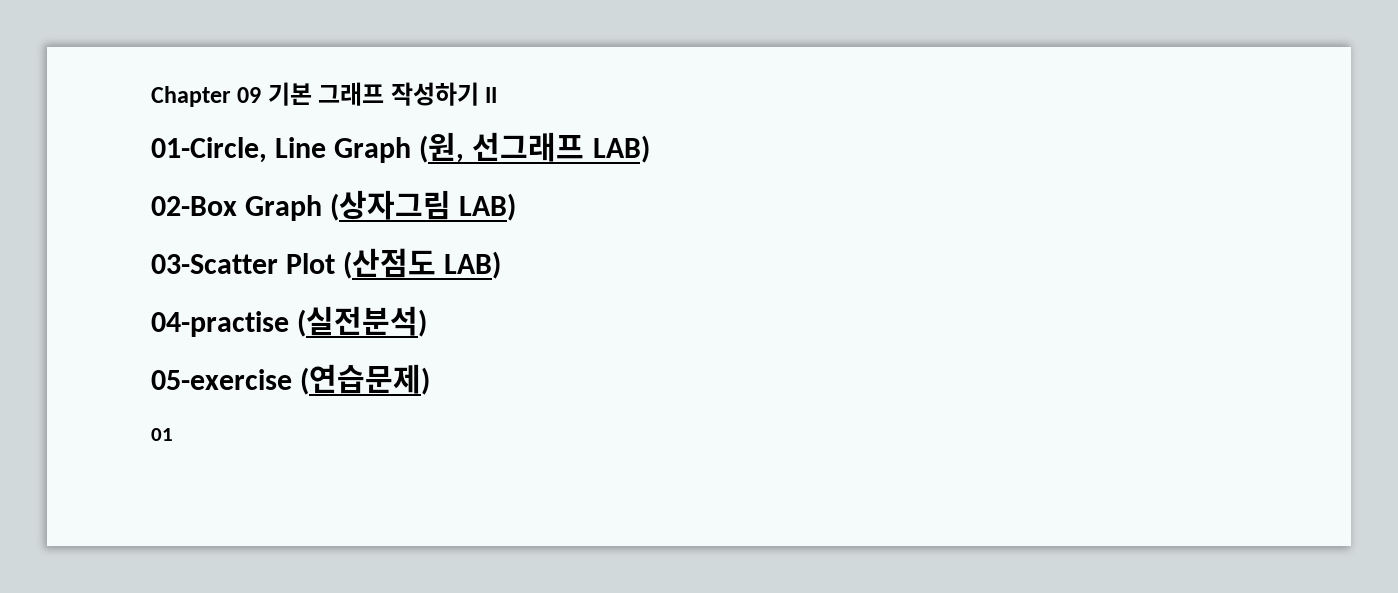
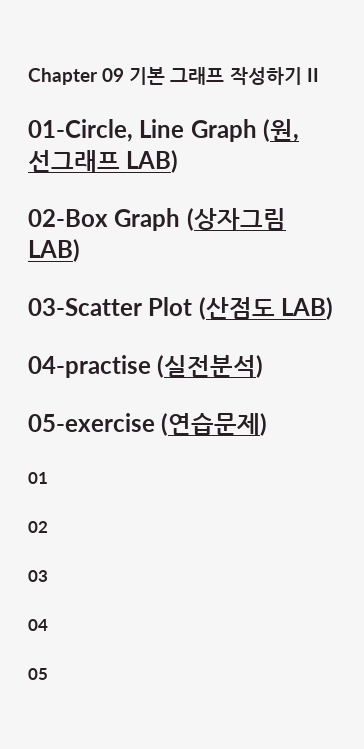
(173, 434) none -> [28,521,48,533] [28,570,48,582] [28,619,48,631] [28,668,48,680] // 02 // 03 // 04 // 05

